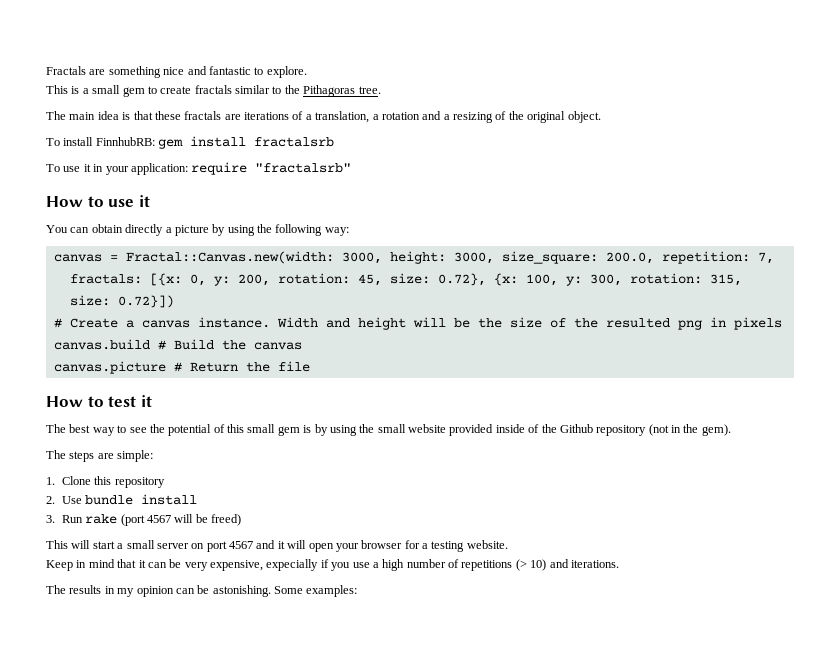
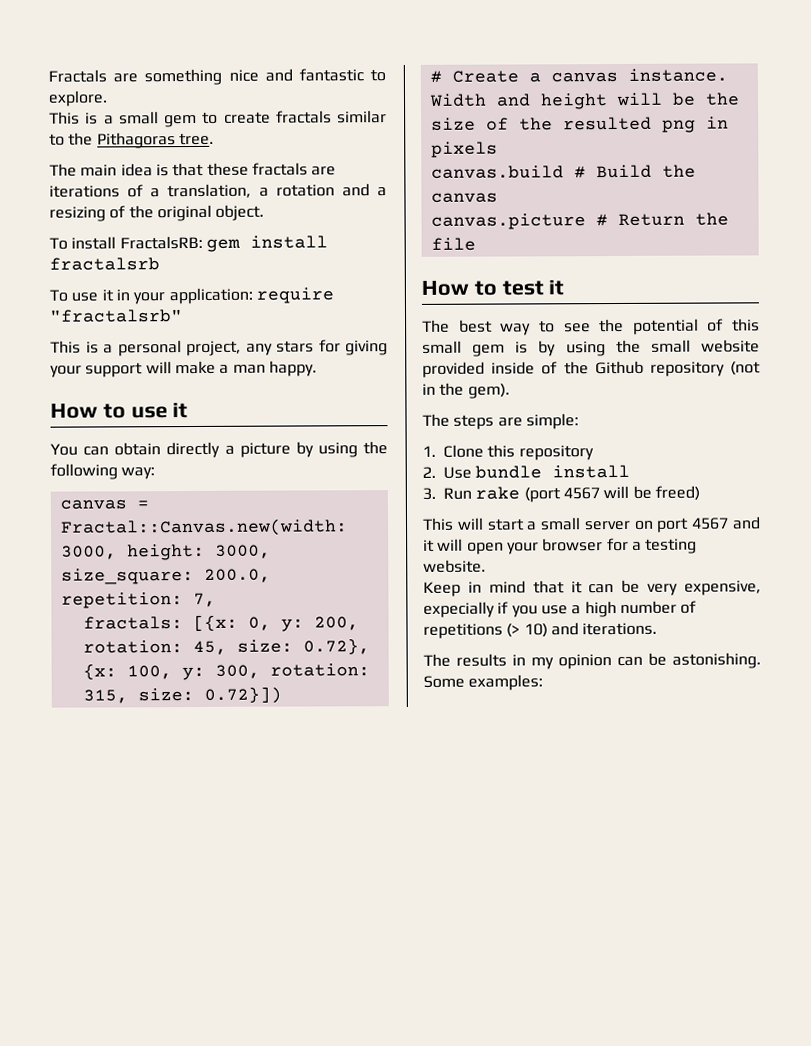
[95,137,155,146] FinnhubRB: -> [119,235,203,250] FractalsRB:
(352, 168) none -> [50,339,388,357] [50,360,317,378] // This is a personal project, any stars for giving your support will make a man happy.

